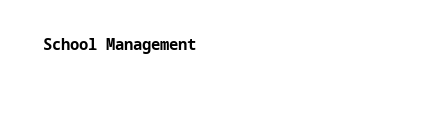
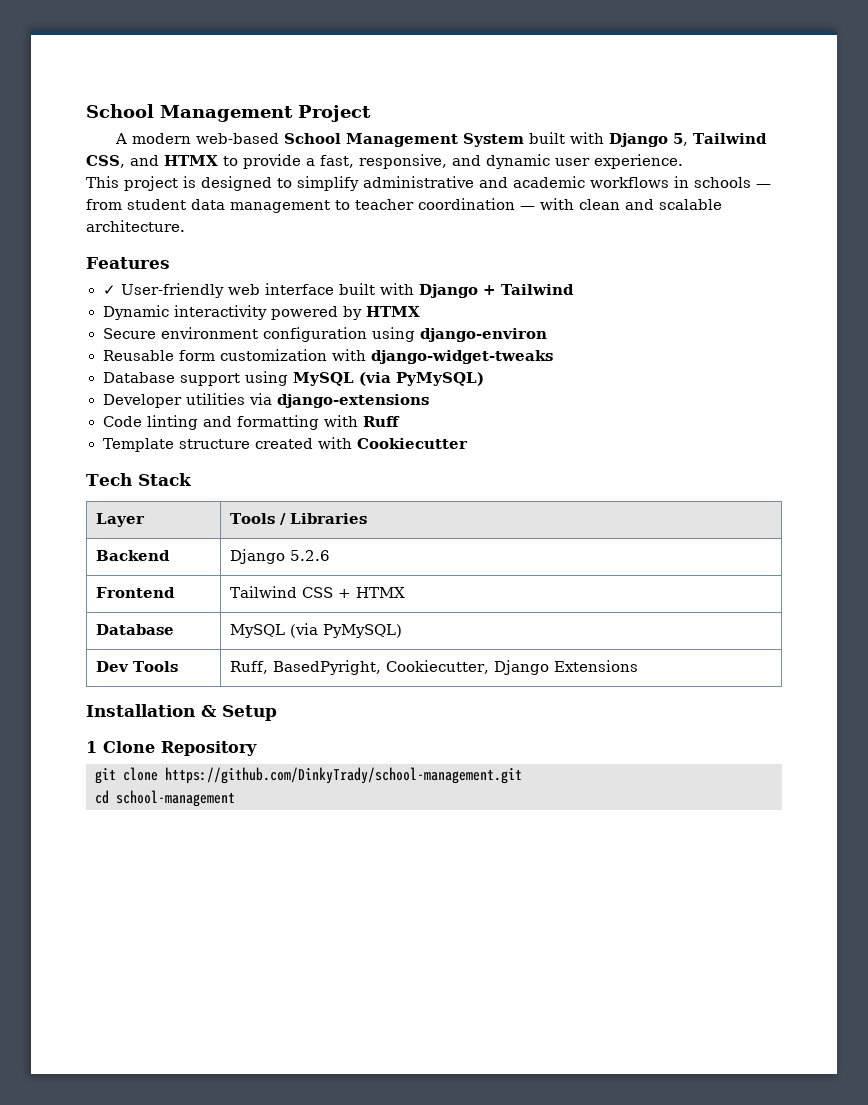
[43,38,196,54] School Management -> [86,104,371,122] [114,132,767,147] [86,154,683,169] [86,176,771,191] [86,198,722,213] [86,220,185,232] [86,257,170,269] [102,283,575,298] [102,305,420,320] [102,327,547,342] [102,349,553,364] [102,371,484,386] [102,393,429,408] [102,415,400,430] [102,437,469,452] [86,473,192,486] [95,513,145,527] [229,513,367,525] [95,550,170,561] [229,549,330,564] [95,587,175,598] [229,586,405,598] [95,624,174,635] [229,623,402,638] [95,661,178,672] [229,660,638,675] [86,704,277,721] [86,741,257,756] [95,767,522,784] [95,790,235,807] School Management Project // A modern web-based School Management System built with Django 5, Tailwind CSS, and HTMX to provide a fast, responsive, and dynamic user experience. // This project is designed to simplify administrative and academic workflows in schools — from student data management to teacher coordination — with clean and scalable architecture. // Features // ✓ User-friendly web interface built with Django + Tailwind // Dynamic interactivity powered by HTMX // Secure environment configuration using django-environ // Reusable form customization with django-widget-tweaks // Database support using MySQL (via PyMySQL) // Developer utilities via django-extensions // Code linting and formatting with Ruff // Template structure created with Cookiecutter // Tech Stack // Layer | Tools / Libraries // Backend | Django 5.2.6 // Frontend | Tailwind CSS + HTMX // Database | MySQL (via PyMySQL) // Dev Tools | Ruff, BasedPyright, Cookiecutter, Django Extensions // Installation & Setup // 1 Clone Repository // git clone https://github.com/DinkyTrady/school-management.git // cd school-management

